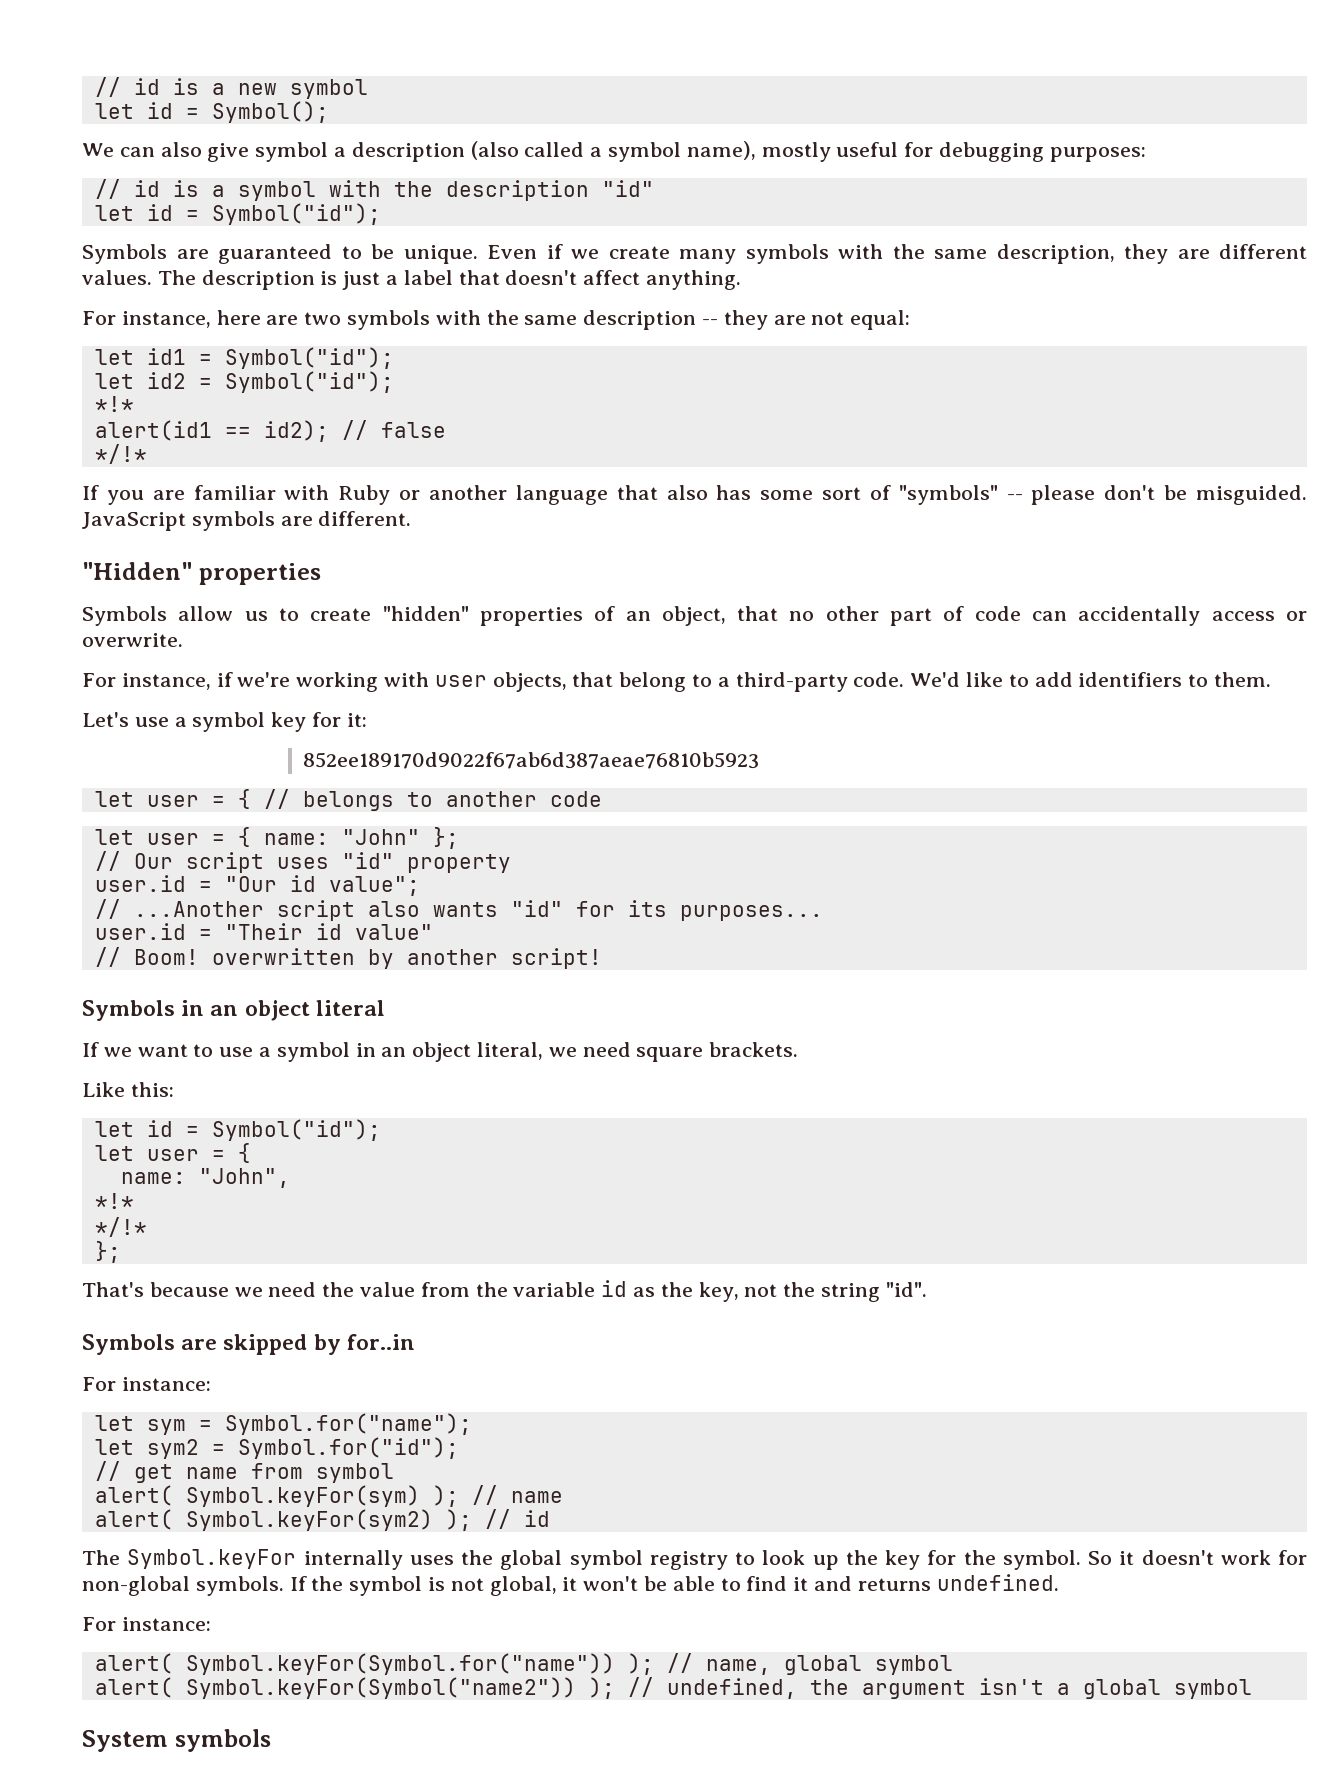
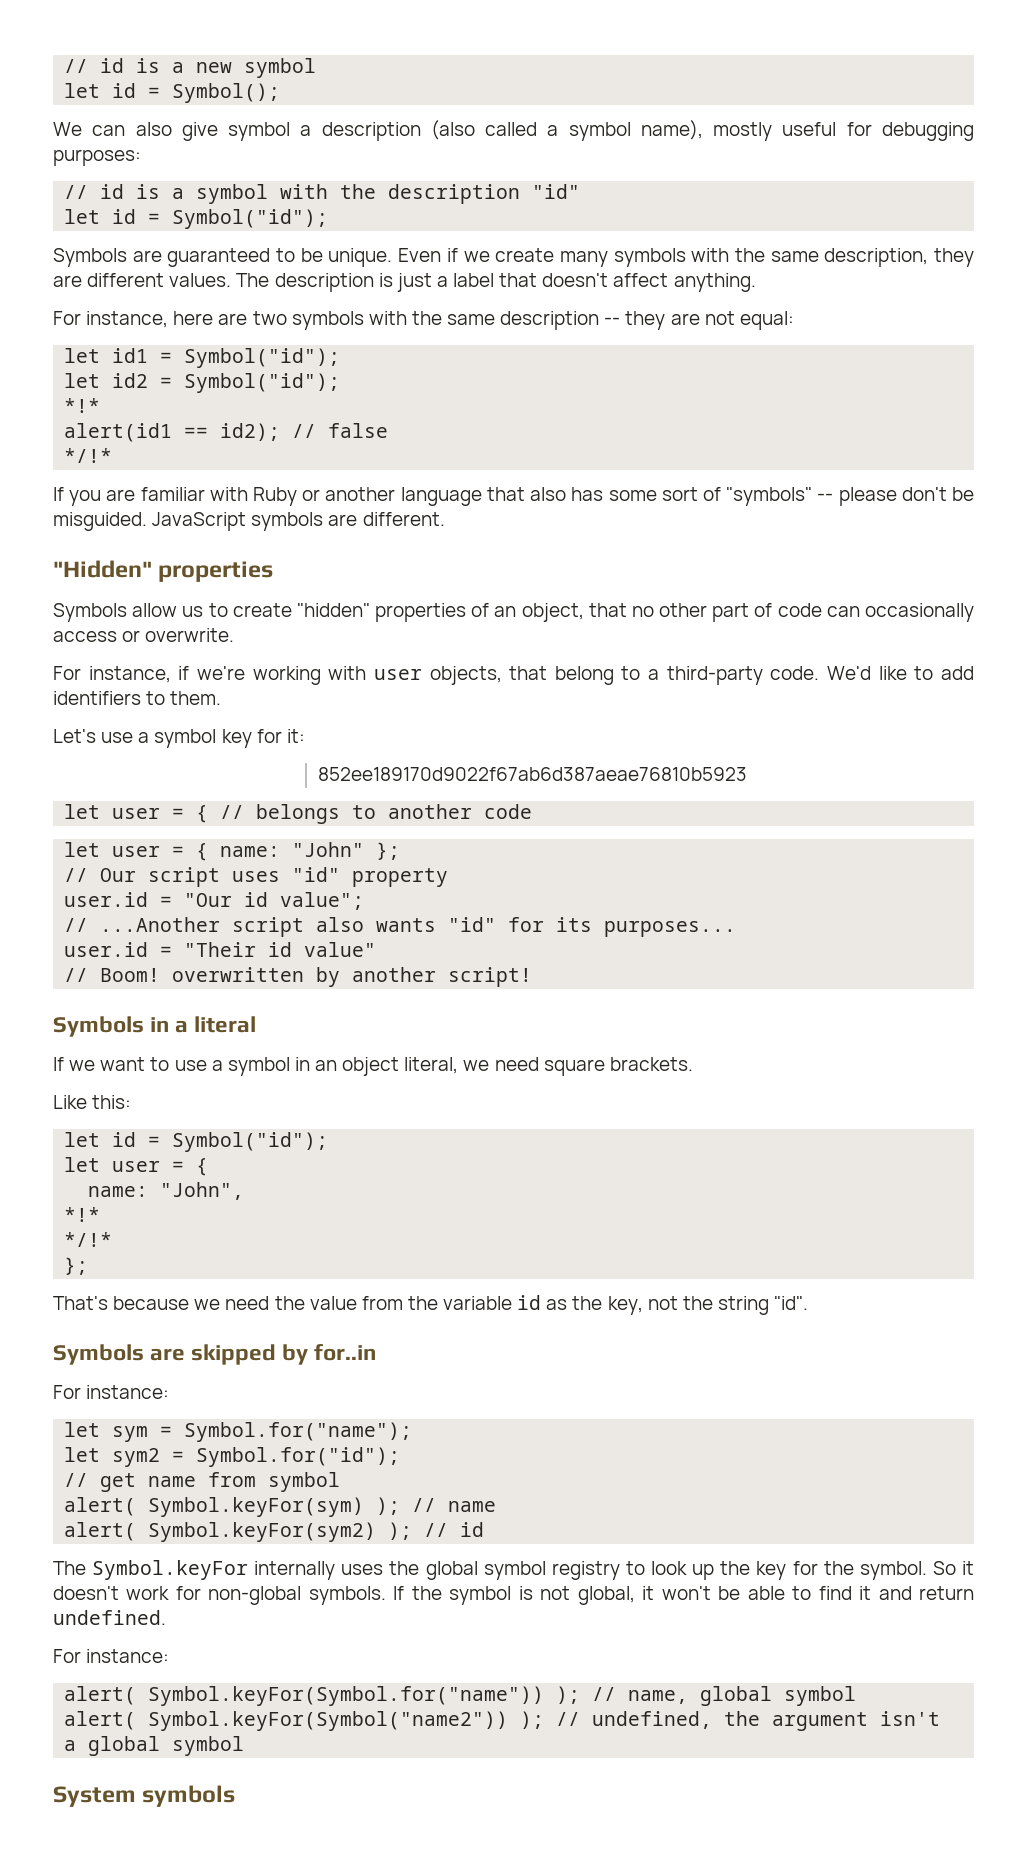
[1078,606,1201,626] accidentally -> [864,603,974,622] occasionally
[210,1000,310,1021] an object -> [175,1020,189,1033] a
[857,1578,931,1591] returns -> [919,1586,975,1600] return

